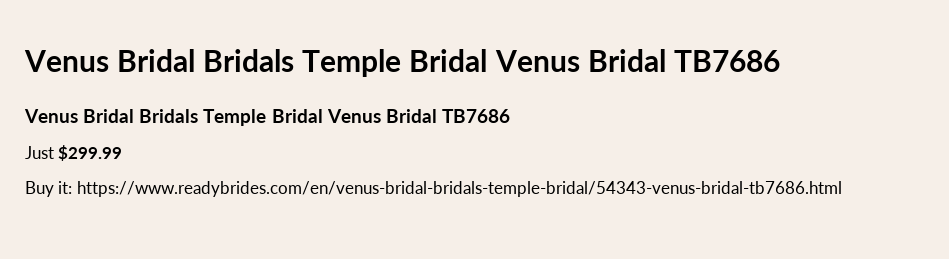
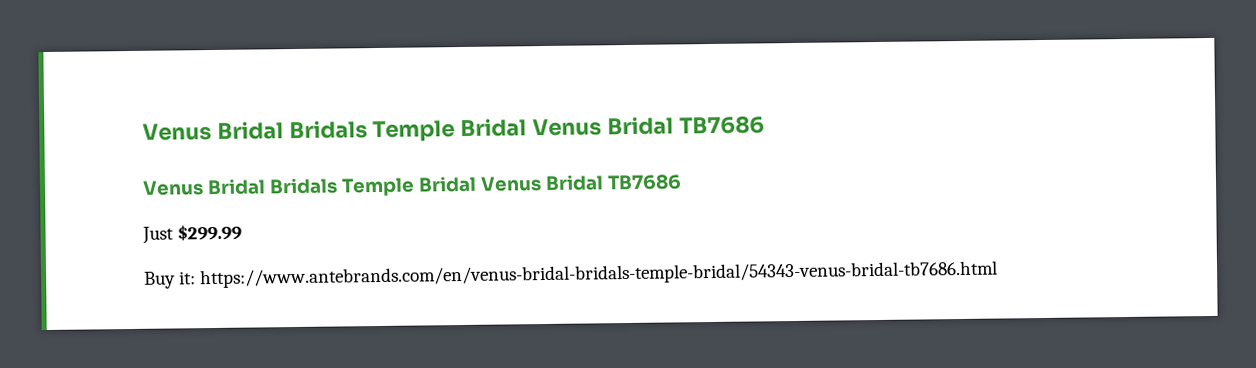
[76,181,842,197] https://www.readybrides.com/en/venus-bridal-bridals-temple-bridal/54343-venus-bridal-tb7686.html -> [200,260,999,289] https://www.antebrands.com/en/venus-bridal-bridals-temple-bridal/54343-venus-bridal-tb7686.html

